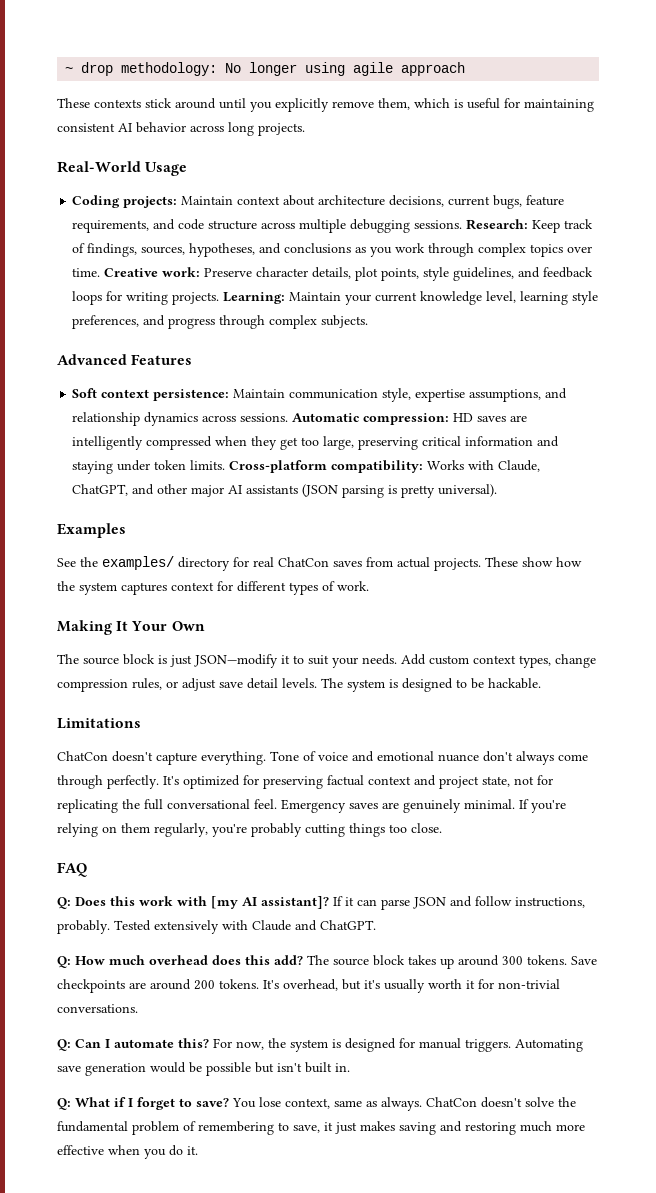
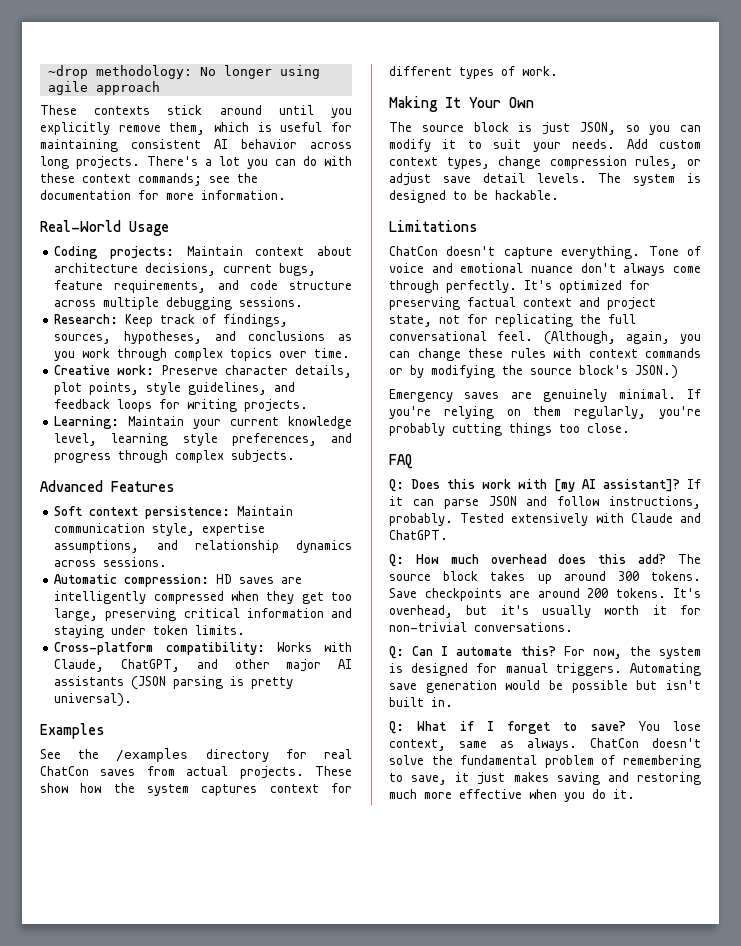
[65,62,114,76] ~ drop -> [47,65,88,79] ~drop
(305, 129) none -> [147,156,352,169] [40,173,258,186] [40,190,286,200] There's a lot you can do with these context commands; see the documentation for more information.
(463, 224) none -> (304, 302) //
(101, 272) none -> (351, 353) //
(220, 298) none -> (309, 405) //
(289, 417) none -> (168, 562) //
(226, 465) none -> (246, 630) //
[102,556,174,570] examples/ -> [116,748,189,762] /examples
[194,654,278,668] JSON—modify -> [579,122,701,135] [389,139,431,152] JSON, so you can modify
(277, 804) none -> [543,331,701,345] [389,348,701,361] [389,365,678,379] (Although, again, you can change these rules with context commands or by modifying the source block's JSON.) //

